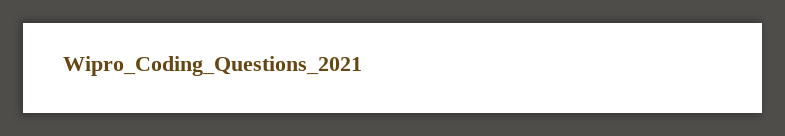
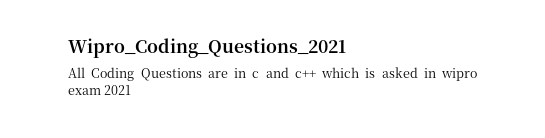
(362, 66) none -> [68,67,477,81] [68,85,132,95] // All Coding Questions are in c and c++ which is asked in wipro exam 2021

